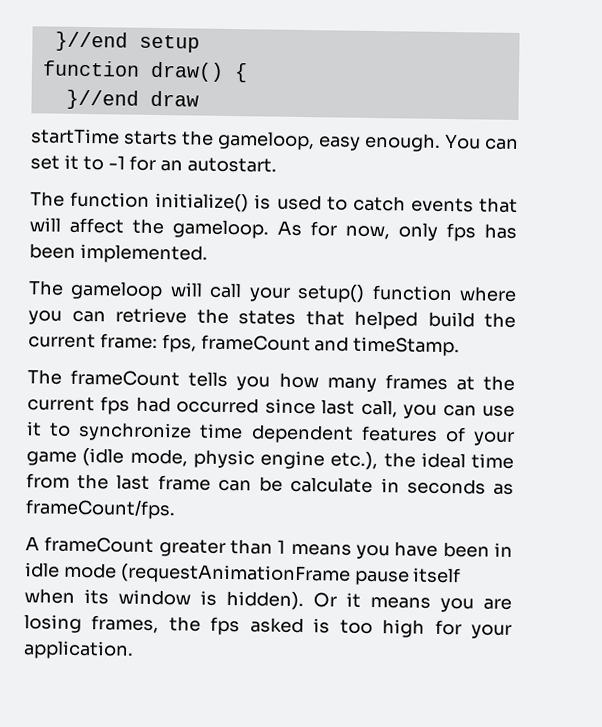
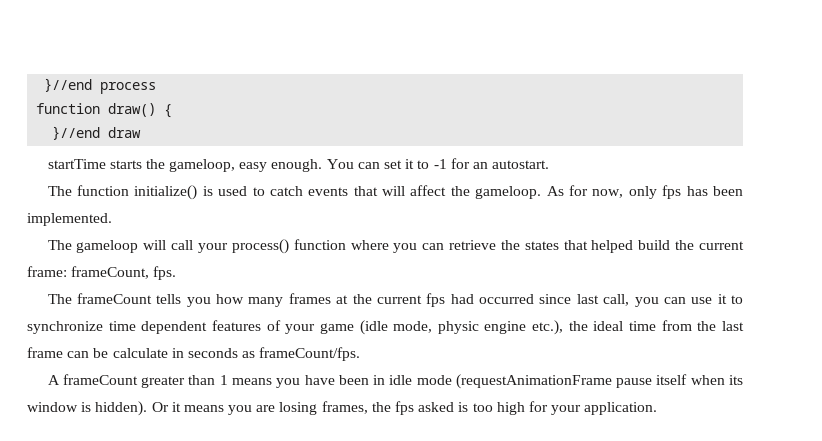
[54,31,200,53] }//end setup -> [44,78,157,94] }//end process
[297,283,366,303] setup() -> [231,239,289,254] process()
[161,334,461,357] fps, frameCount and timeStamp. -> [71,266,177,280] frameCount, fps.

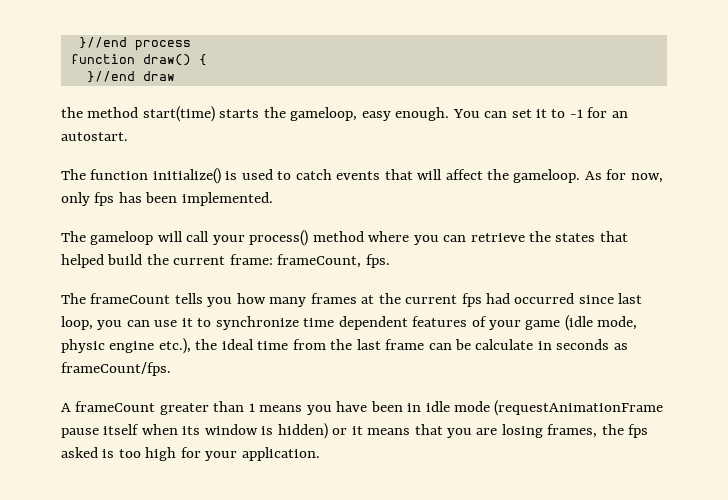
[47,159,106,169] startTime -> [61,106,215,122] the method start(time)
[293,239,346,250] function -> [312,231,364,242] method
[603,294,630,306] call, -> [61,316,93,330] loop,
[95,401,169,416] hidden). Or -> [277,423,348,439] hidden) or
(224, 408) none -> [414,424,443,435] that

